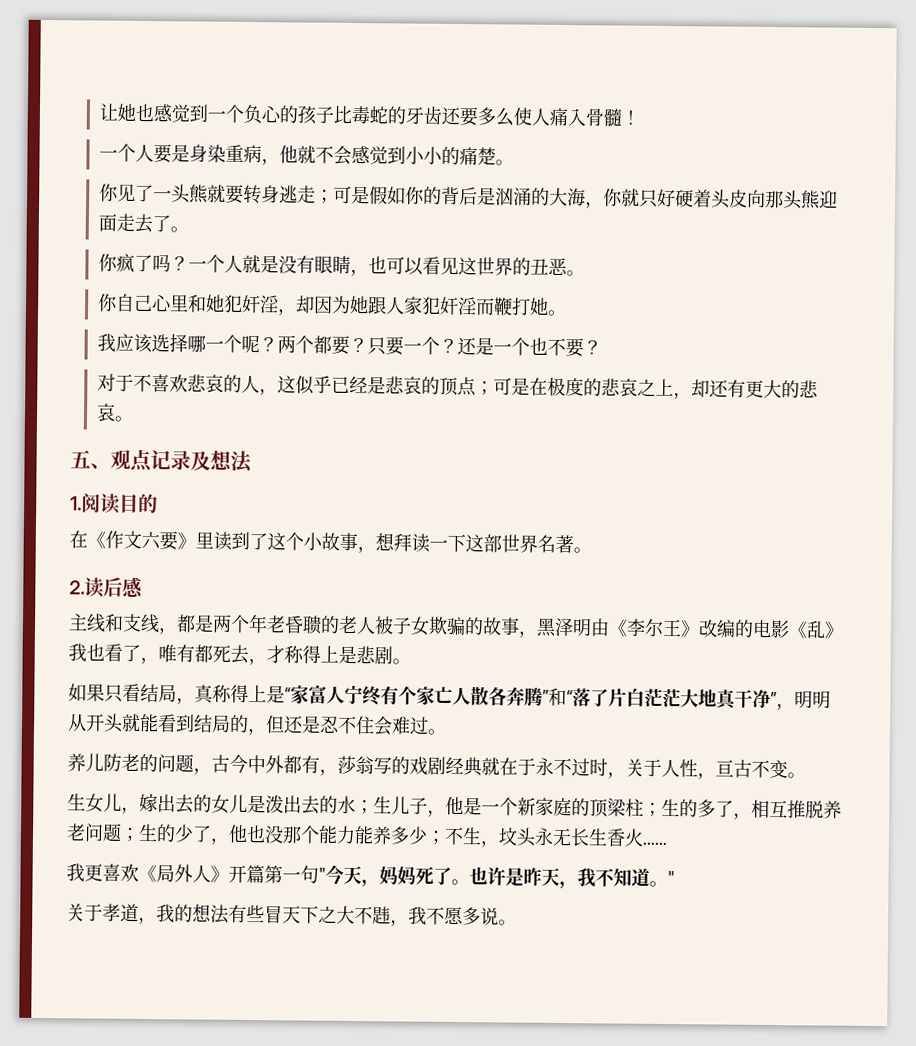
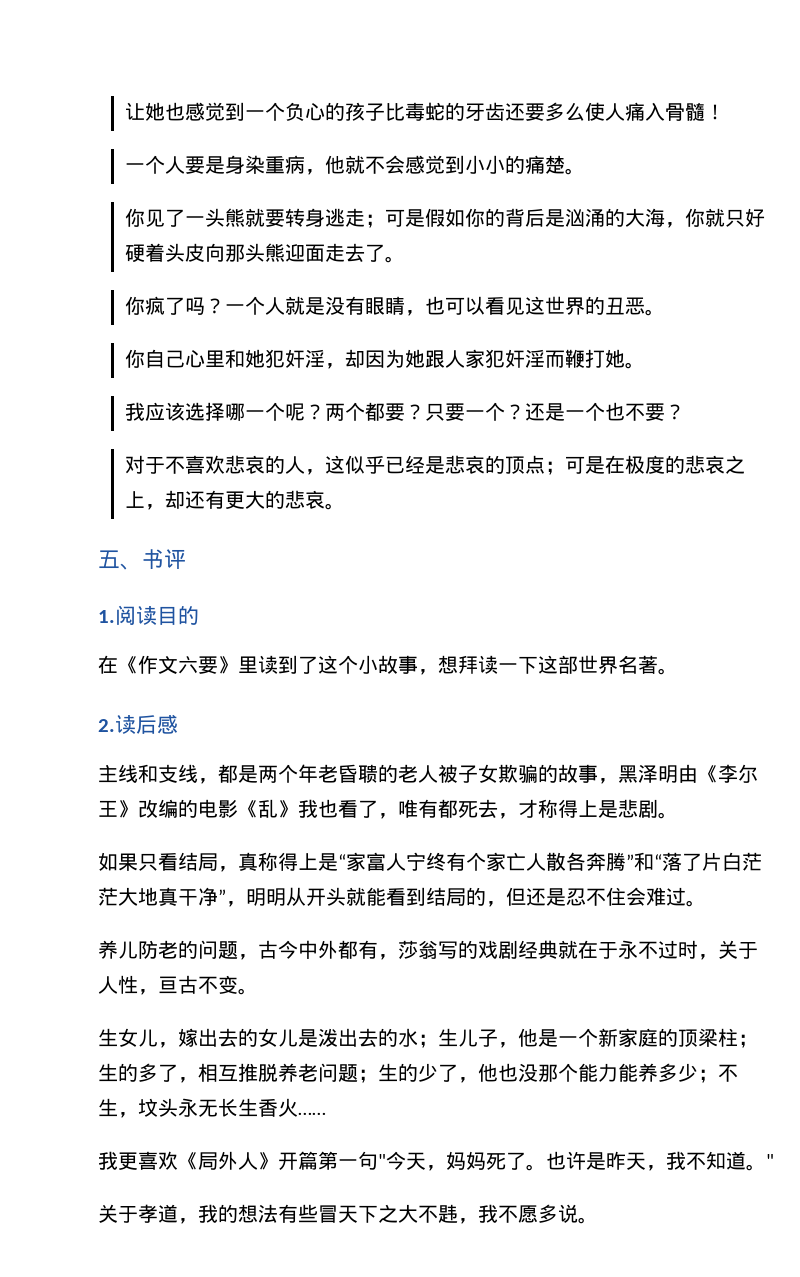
[110,449,253,474] 观点记录及想法 -> [142,549,186,569] 书评

